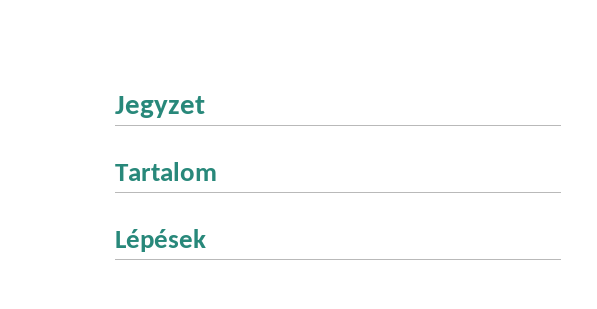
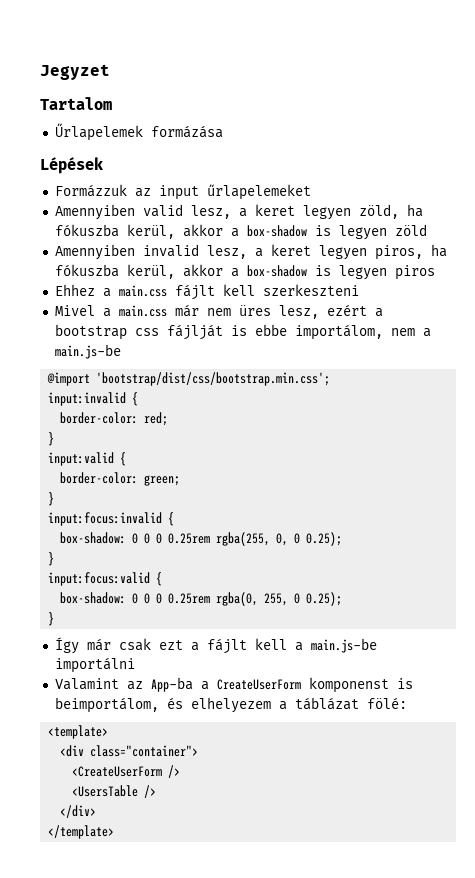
(217, 171) none -> [54,123,223,141] // Űrlapelemek formázása
(206, 240) none -> [54,184,311,200] [54,204,423,220] [54,224,427,240] [54,244,447,260] [54,264,435,280] [54,284,359,300] [54,304,383,319] [54,324,431,340] [54,344,121,359] [47,372,331,386] [48,392,139,406] [60,412,169,426] [48,432,55,446] [48,452,127,466] [60,472,181,486] [48,492,55,506] [48,512,175,526] [60,532,343,546] [48,552,55,566] [48,572,163,586] [60,592,343,606] [48,612,55,626] [54,637,377,654] [54,657,135,673] [54,677,413,693] [54,697,407,713] [48,725,109,739] [60,745,199,757] [72,765,181,778] [72,785,157,798] [60,805,97,818] [48,825,115,839] // Formázzuk az input űrlapelemeket // Amennyiben valid lesz, a keret legyen zöld, ha fókuszba kerül, akkor a box-shadow is legyen zöld // Amennyiben invalid lesz, a keret legyen piros, ha fókuszba kerül, akkor a box-shadow is legyen piros // Ehhez a main.css fájlt kell szerkeszteni // Mivel a main.css már nem üres lesz, ezért a bootstrap css fájlját is ebbe importálom, nem a main.js-be // @import 'bootstrap/dist/css/bootstrap.min.css'; // input:invalid { // border-color: red; // } // input:valid { // border-color: green; // } // input:focus:invalid { // box-shadow: 0 0 0 0.25rem rgba(255, 0, 0 0.25); // } // input:focus:valid { // box-shadow: 0 0 0 0.25rem rgba(0, 255, 0 0.25); // } // Így már csak ezt a fájlt kell a main.js-be importálni // Valamint az App-ba a CreateUserForm komponenst is beimportálom, és elhelyezem a táblázat fölé: // <template> // <div class="container"> // <CreateUserForm /> // <UsersTable /> // </div> // </template>

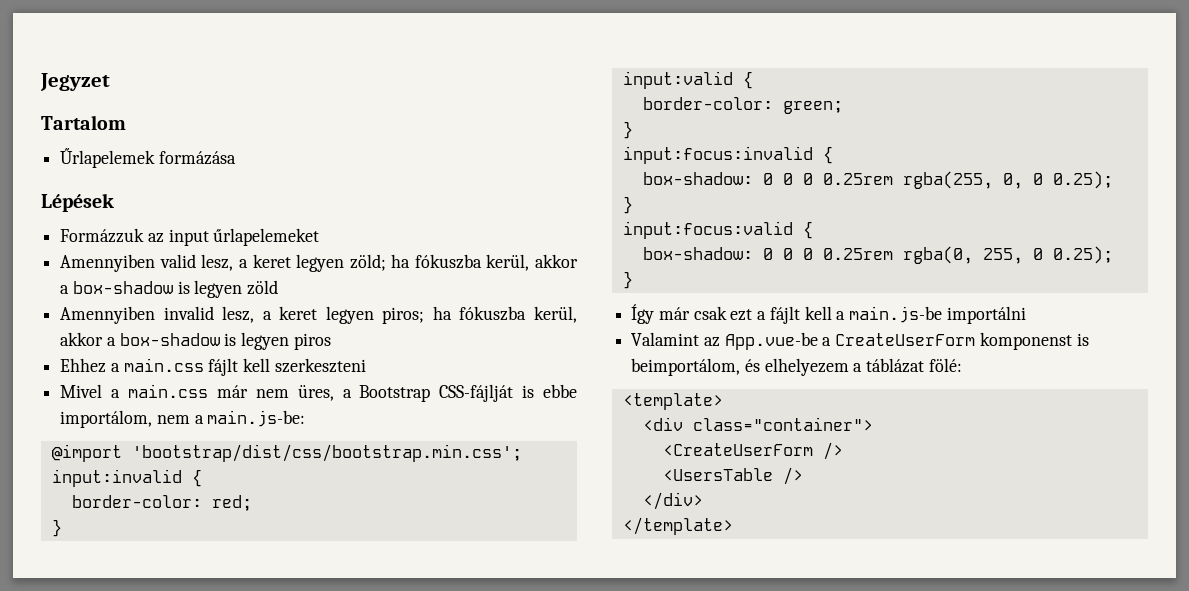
[358,204,399,219] zöld, -> [349,254,386,271] zöld;
[374,245,423,260] piros, -> [382,307,425,324] piros;
[238,304,383,319] [54,324,223,340] üres lesz, ezért a bootstrap css fájlját -> [297,384,514,402] üres, a Bootstrap CSS-fájlját
[54,344,121,359] main.js-be -> [207,410,306,427] main.js-be:
[150,677,193,692] App-ba -> [724,332,818,350] App.vue-be

